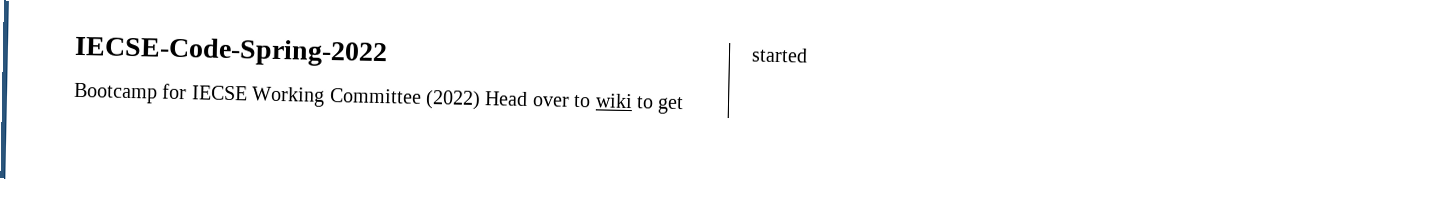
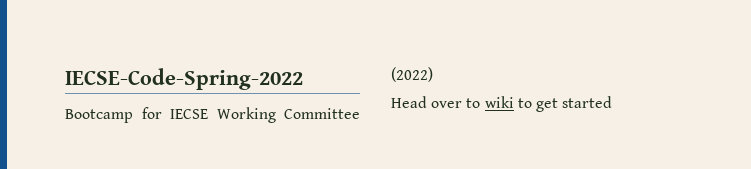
(481, 100) none -> (433, 74) //

